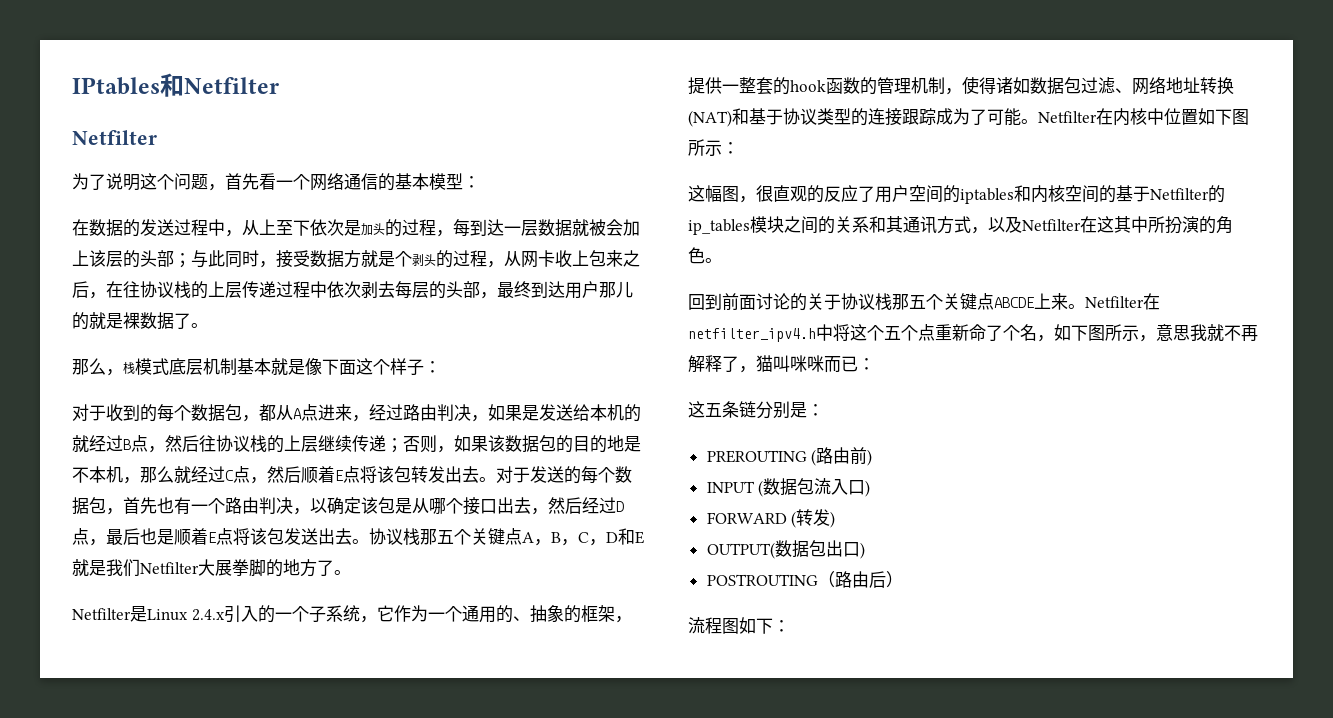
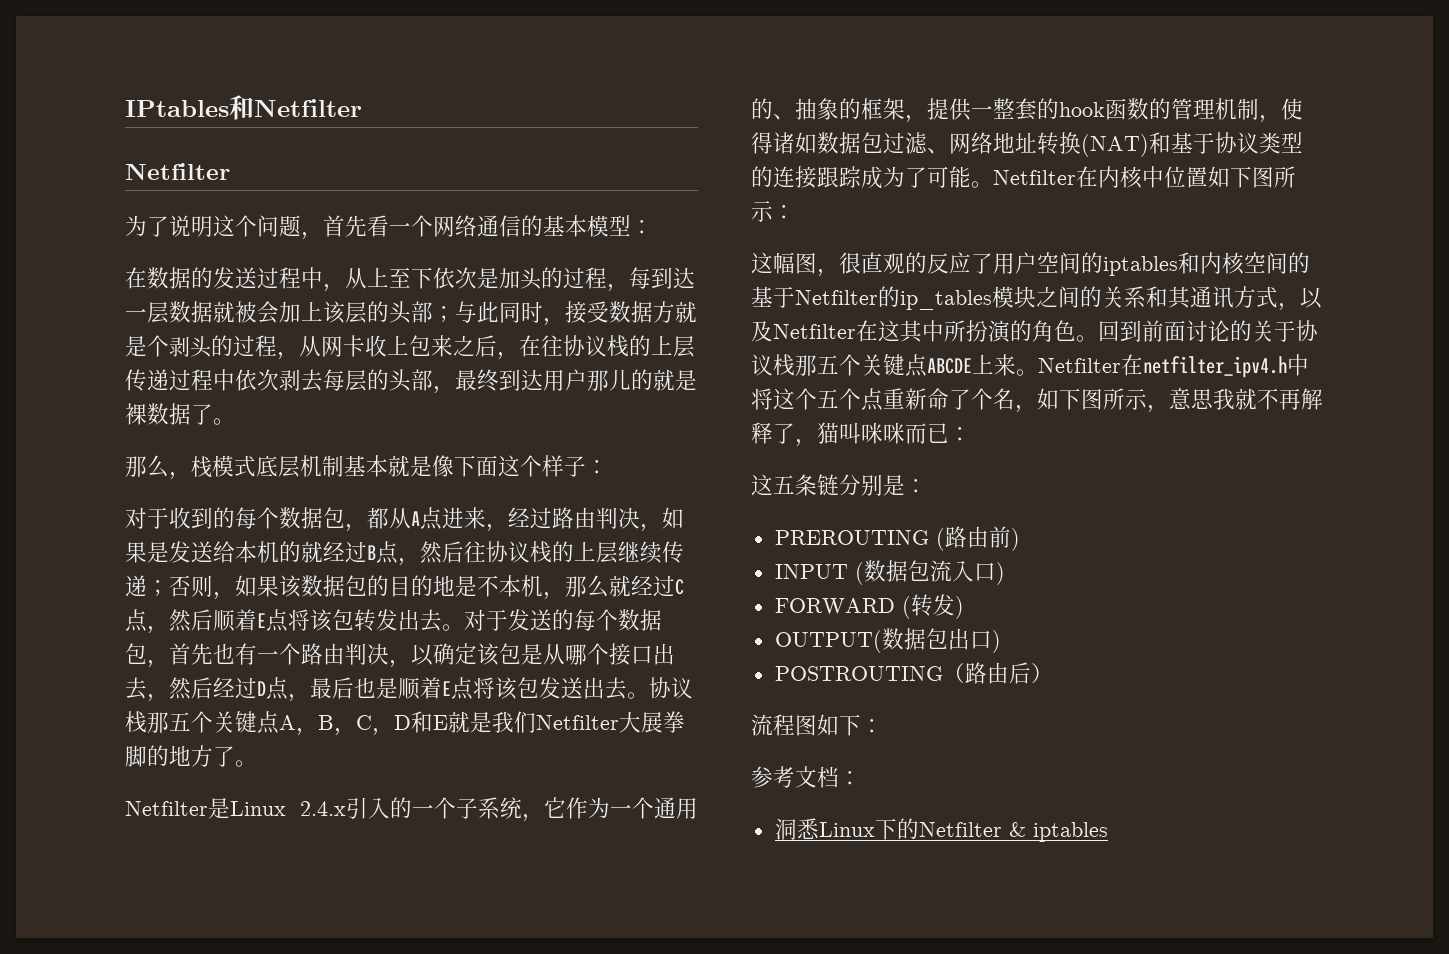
(722, 260) // -> (1098, 338) none
(790, 626) none -> [751,766,861,788] [774,818,1108,842] // 参考文档： // 洞悉Linux下的Netfilter & iptables

